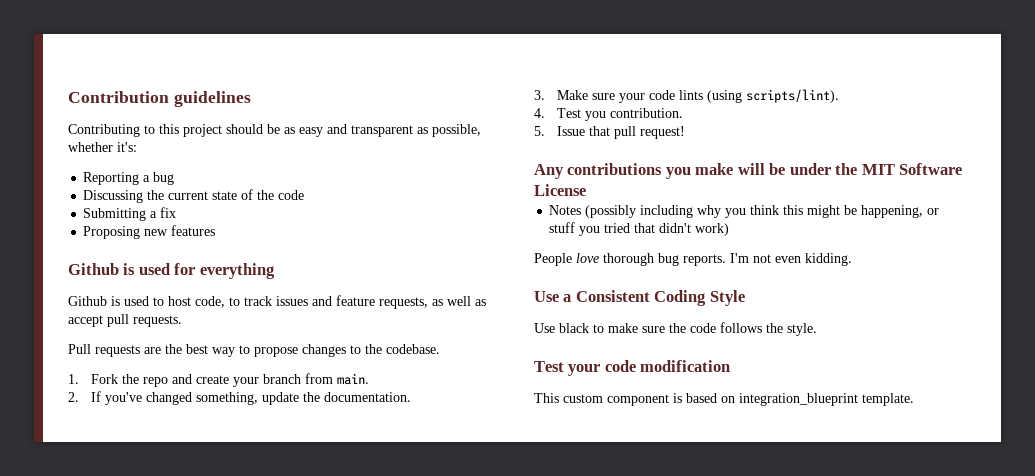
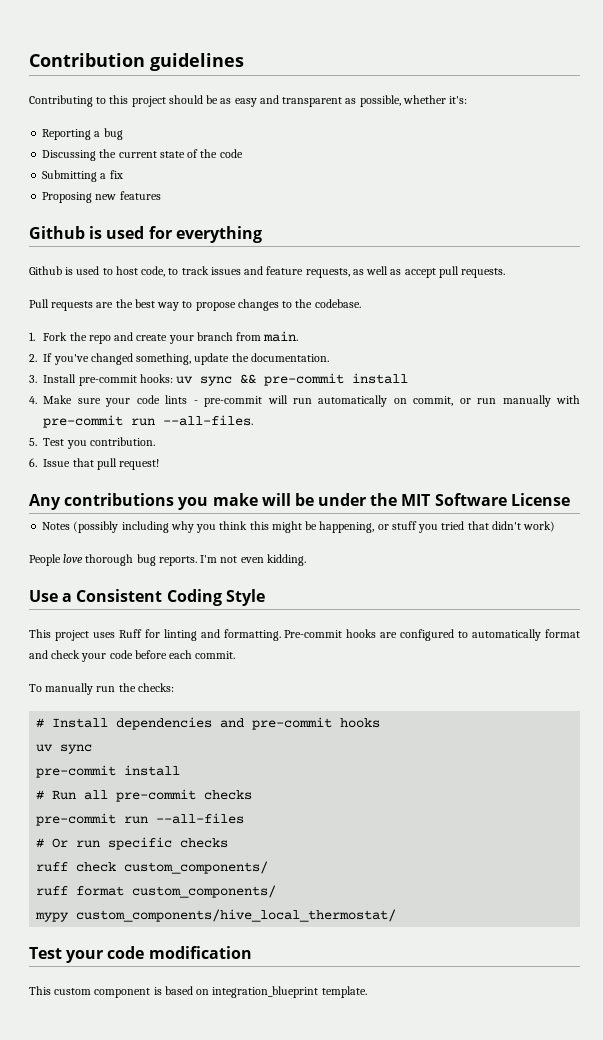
(545, 95) none -> [43,373,409,386] [29,396,37,404] Install pre-commit hooks: uv sync && pre-commit install // 4.
[707,89,840,103] [534,108,545,118] (using scripts/lint). // 4. -> [193,395,580,407] [43,415,254,428] [29,438,37,446] - pre-commit will run automatically on commit, or run manually with pre-commit run --all-files. // 5.
[534,126,545,136] 5. -> [29,458,37,467] 6.
[534,322,817,336] Use black to make sure the code follows the style. -> [29,629,581,641] [29,650,236,662] [29,683,174,695] [36,717,381,730] [36,744,93,754] [36,765,181,778] [36,789,253,802] [36,813,245,826] [36,837,229,850] [36,861,269,874] [36,885,277,898] [35,909,397,922] This project uses Ruff for linting and formatting. Pre-commit hooks are configured to automatically format and check your code before each commit. // To manually run the checks: // # Install dependencies and pre-commit hooks // uv sync // pre-commit install // # Run all pre-commit checks // pre-commit run --all-files // # Or run specific checks // ruff check custom_components/ // ruff format custom_components/ // mypy custom_components/hive_local_thermostat/

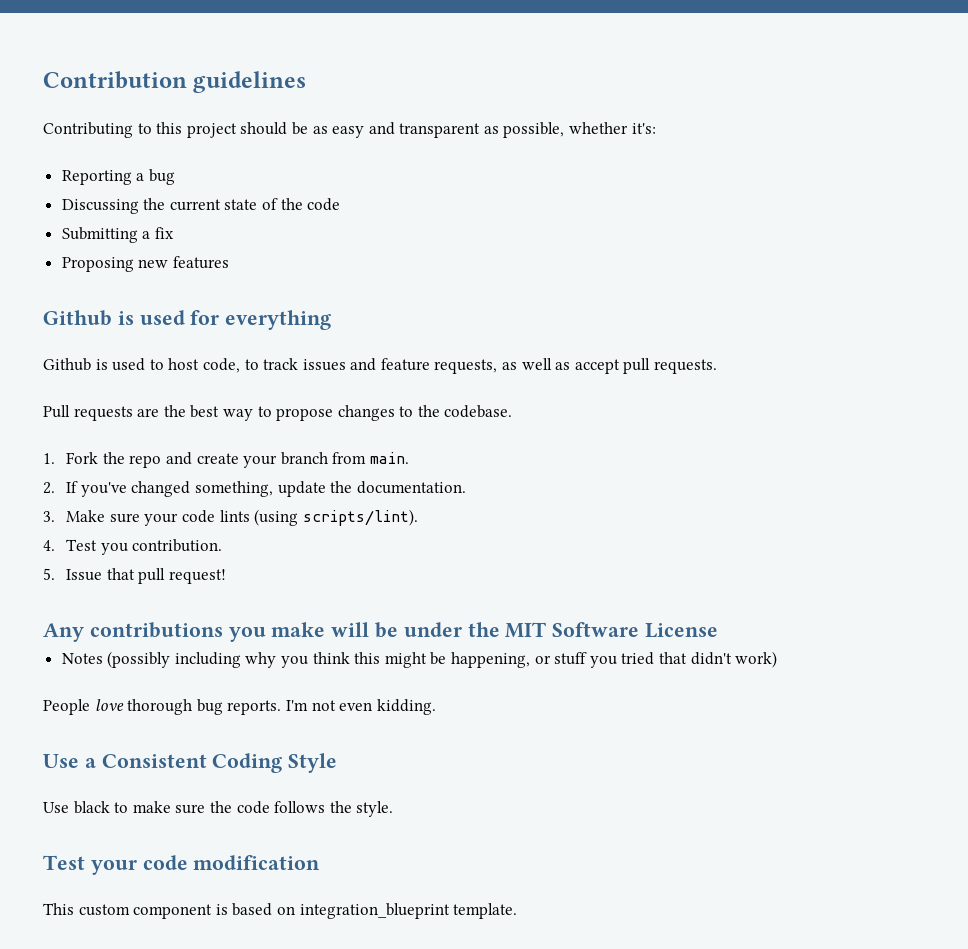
[43,373,409,386] [29,396,37,404] Install pre-commit hooks: uv sync && pre-commit install // 4. -> (55, 516) none
[193,395,580,407] [43,415,254,428] [29,438,37,446] - pre-commit will run automatically on commit, or run manually with pre-commit run --all-files. // 5. -> [254,509,418,526] [43,540,55,551] (using scripts/lint). // 4.
[29,458,37,467] 6. -> [43,568,55,580] 5.
[29,629,581,641] [29,650,236,662] [29,683,174,695] [36,717,381,730] [36,744,93,754] [36,765,181,778] [36,789,253,802] [36,813,245,826] [36,837,229,850] [36,861,269,874] [36,885,277,898] [35,909,397,922] This project uses Ruff for linting and formatting. Pre-commit hooks are configured to automatically format and check your code before each commit. // To manually run the checks: // # Install dependencies and pre-commit hooks // uv sync // pre-commit install // # Run all pre-commit checks // pre-commit run --all-files // # Or run specific checks // ruff check custom_components/ // ruff format custom_components/ // mypy custom_components/hive_local_thermostat/ -> [43,801,394,817] Use black to make sure the code follows the style.

